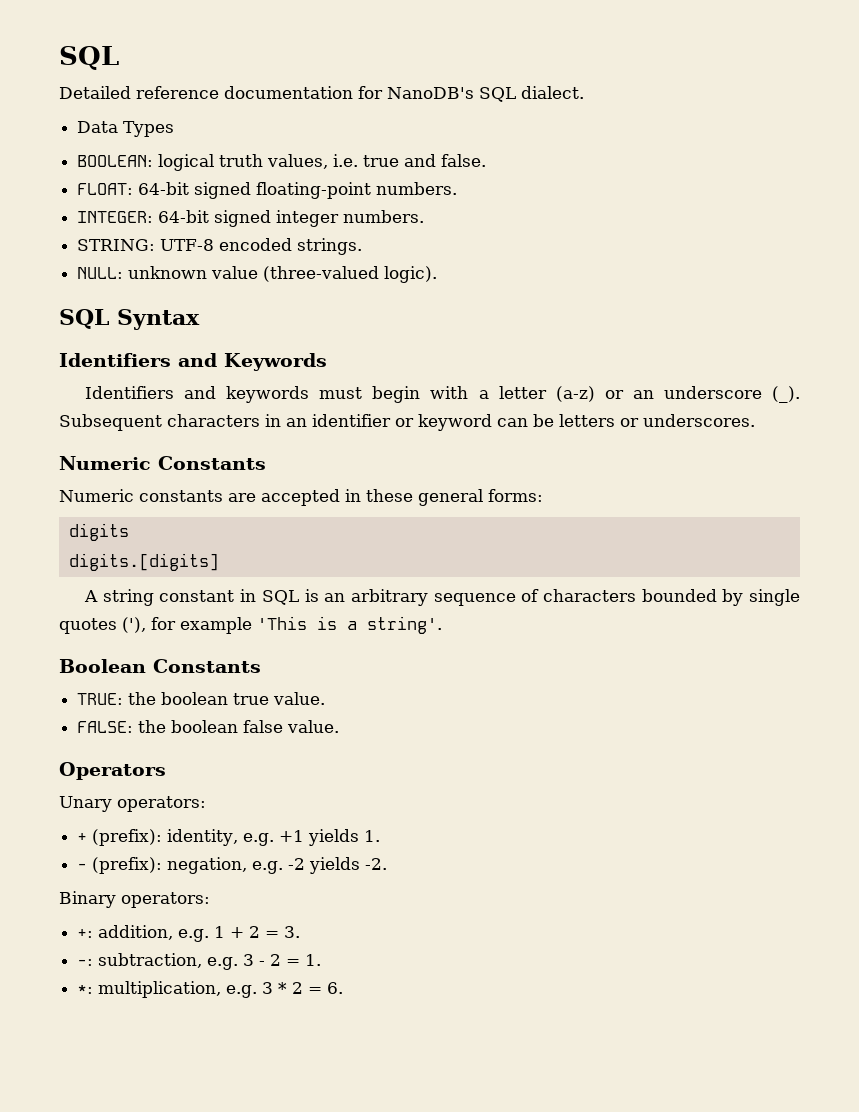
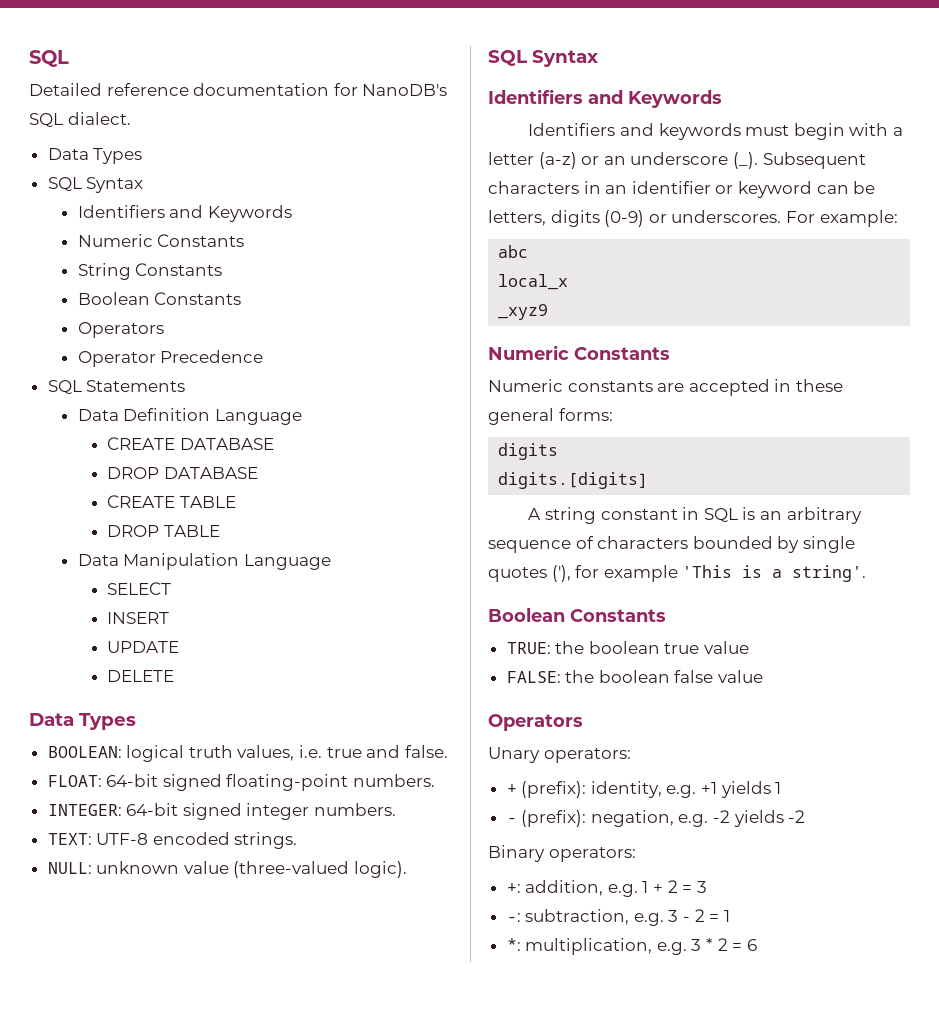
(175, 129) none -> [47,177,144,193] [77,205,292,222] [77,234,245,247] [77,263,223,280] [77,292,242,305] [77,322,164,338] [77,350,264,367] [47,380,186,395] [77,408,302,425] [107,437,274,450] [107,467,258,479] [107,495,236,508] [107,525,220,537] [77,553,331,570] [107,582,172,595] [107,612,170,624] [107,641,180,653] [107,670,175,682] [29,713,136,730] // SQL Syntax // Identifiers and Keywords // Numeric Constants // String Constants // Boolean Constants // Operators // Operator Precedence // SQL Statements // Data Definition Language // CREATE DATABASE // DROP DATABASE // CREATE TABLE // DROP TABLE // Data Manipulation Language // SELECT // INSERT // UPDATE // DELETE // Data Types
[77,239,156,251] STRING: -> [47,833,92,845] TEXT:
[559,414,615,427] letters -> [488,210,645,227] letters, digits (0-9)
(755, 420) none -> [785,210,898,227] [498,245,529,258] [498,274,569,290] [498,304,549,320] For example: // abc // local_x // _xyz9
[273,692,326,705] value. -> [704,641,750,654] value
[287,720,340,733] value. -> [718,670,764,683] value
[364,830,381,842] 1. -> [775,782,782,794] 1
[365,858,388,870] -2. -> [788,810,806,823] -2
[284,926,301,938] 3. -> [696,881,707,893] 3
[305,954,322,966] 1. -> [723,910,730,922] 1
[327,982,344,994] 6. -> [746,939,757,951] 6

